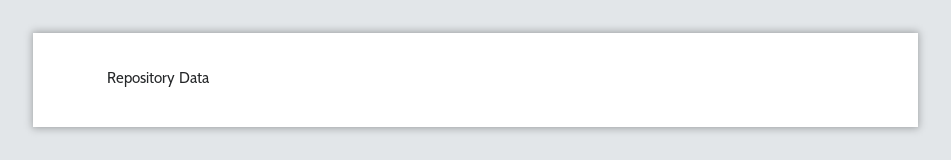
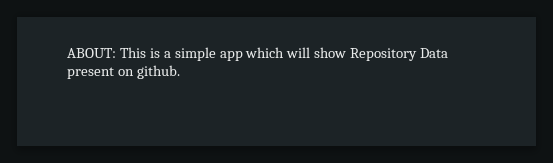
[107,72,211,87] Repository Data -> [67,47,449,61] [67,65,180,79] ABOUT: This is a simple app which will show Repository Data present on github.

